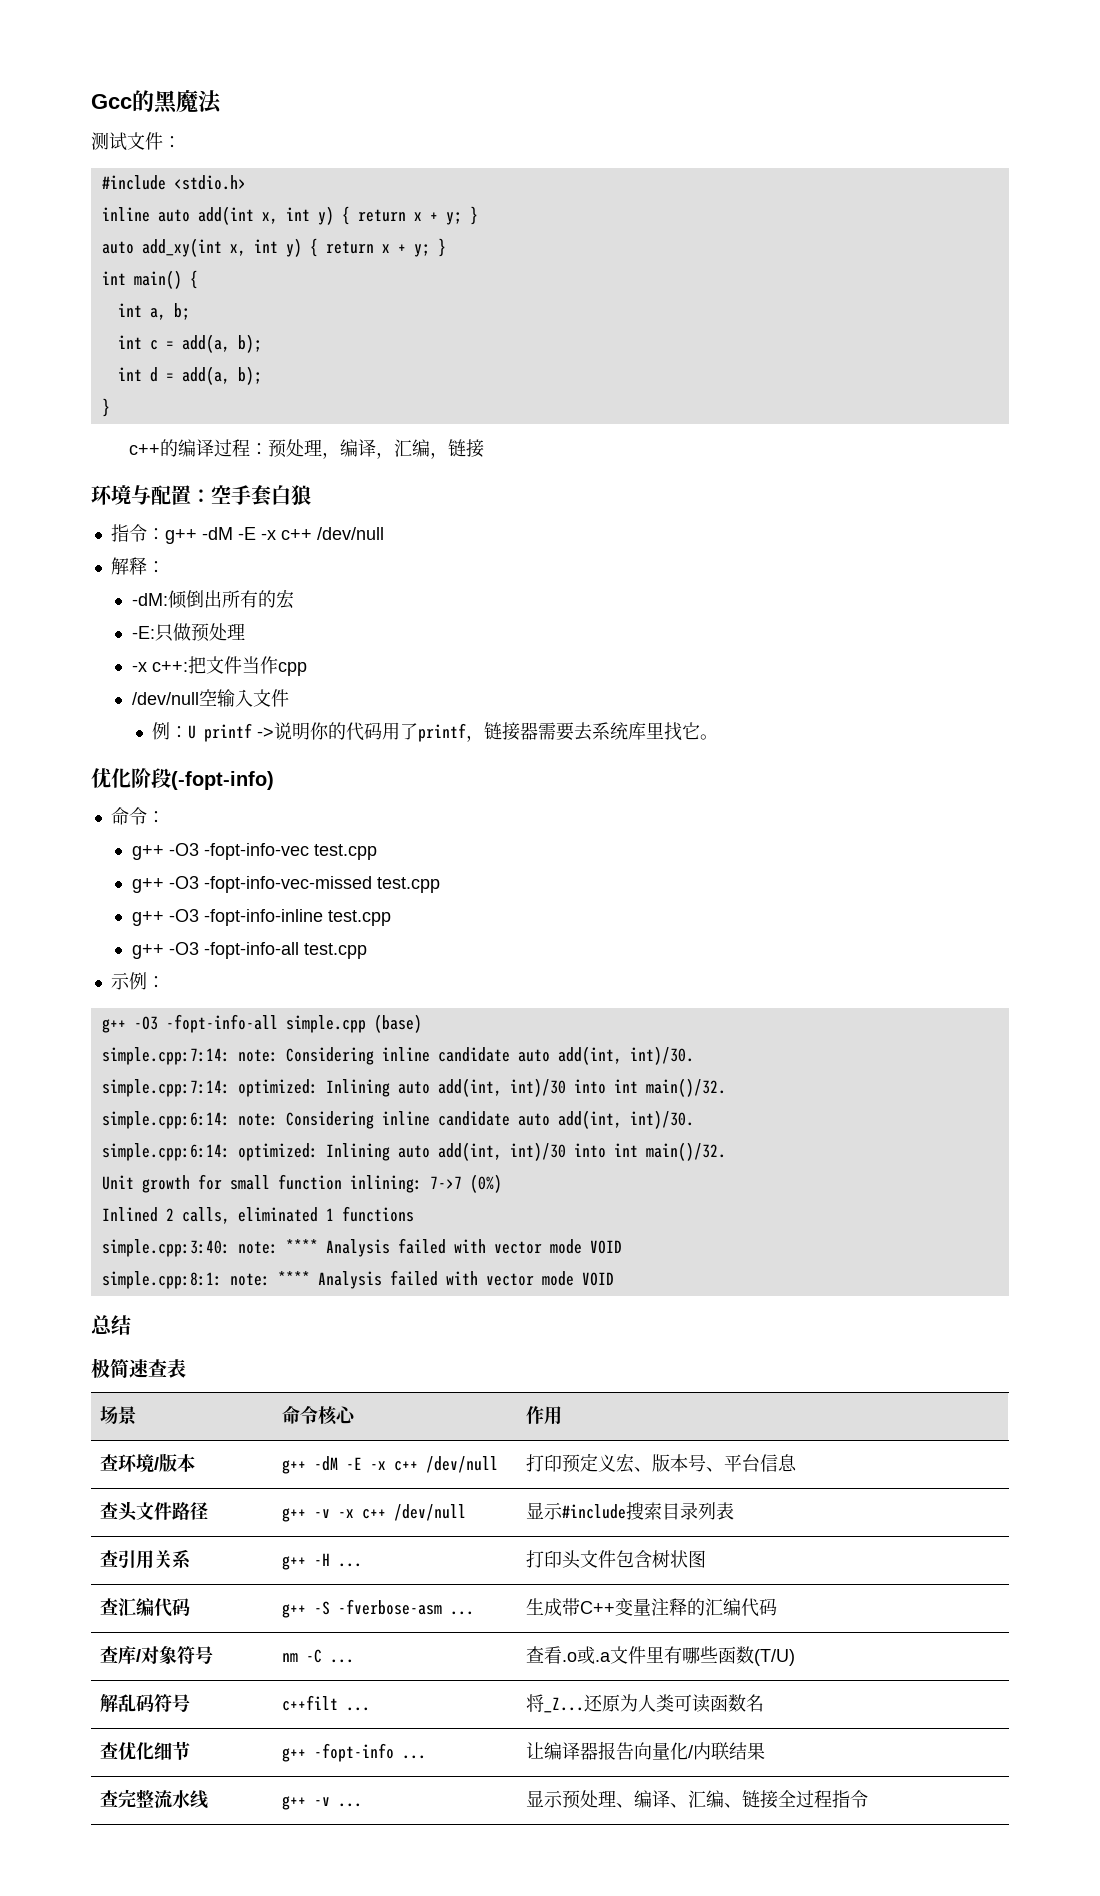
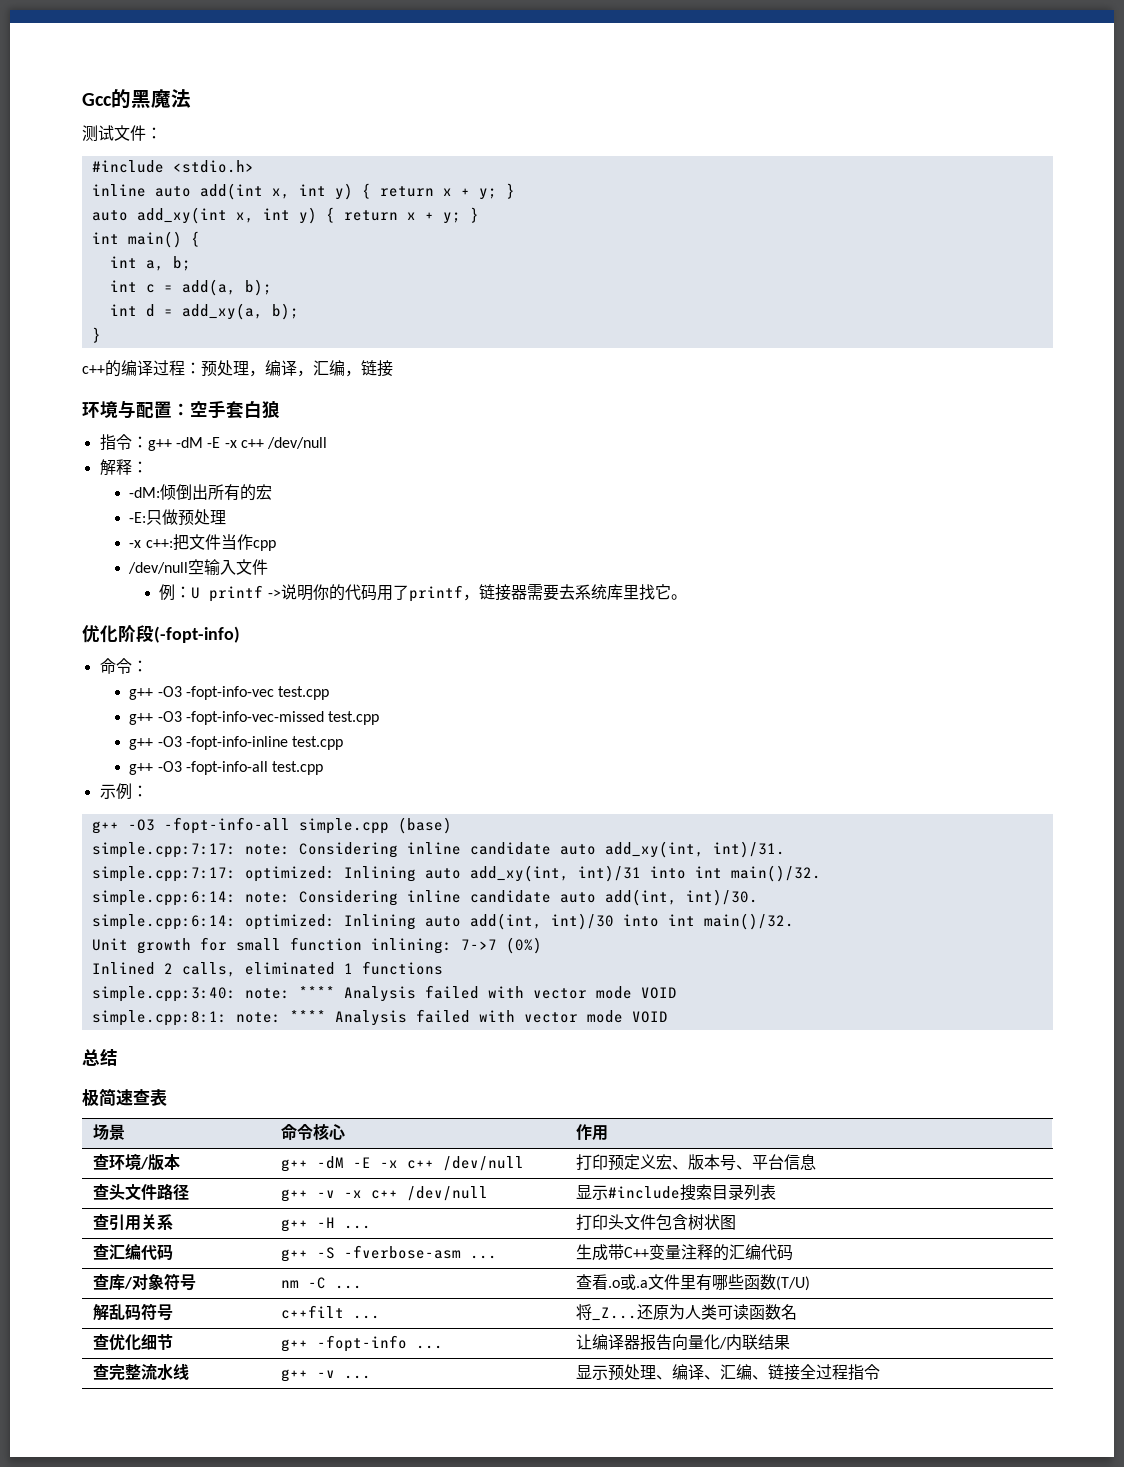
[181,366,230,385] add(a, -> [181,303,263,320] add_xy(a,
[101,1046,694,1065] [101,1078,566,1097] simple.cpp:7:14: note: Considering inline candidate auto add(int, int)/30. // simple.cpp:7:14: optimized: Inlining auto add(int, int)/30 -> [91,841,785,858] [91,865,641,882] simple.cpp:7:17: note: Considering inline candidate auto add_xy(int, int)/31. // simple.cpp:7:17: optimized: Inlining auto add_xy(int, int)/31

